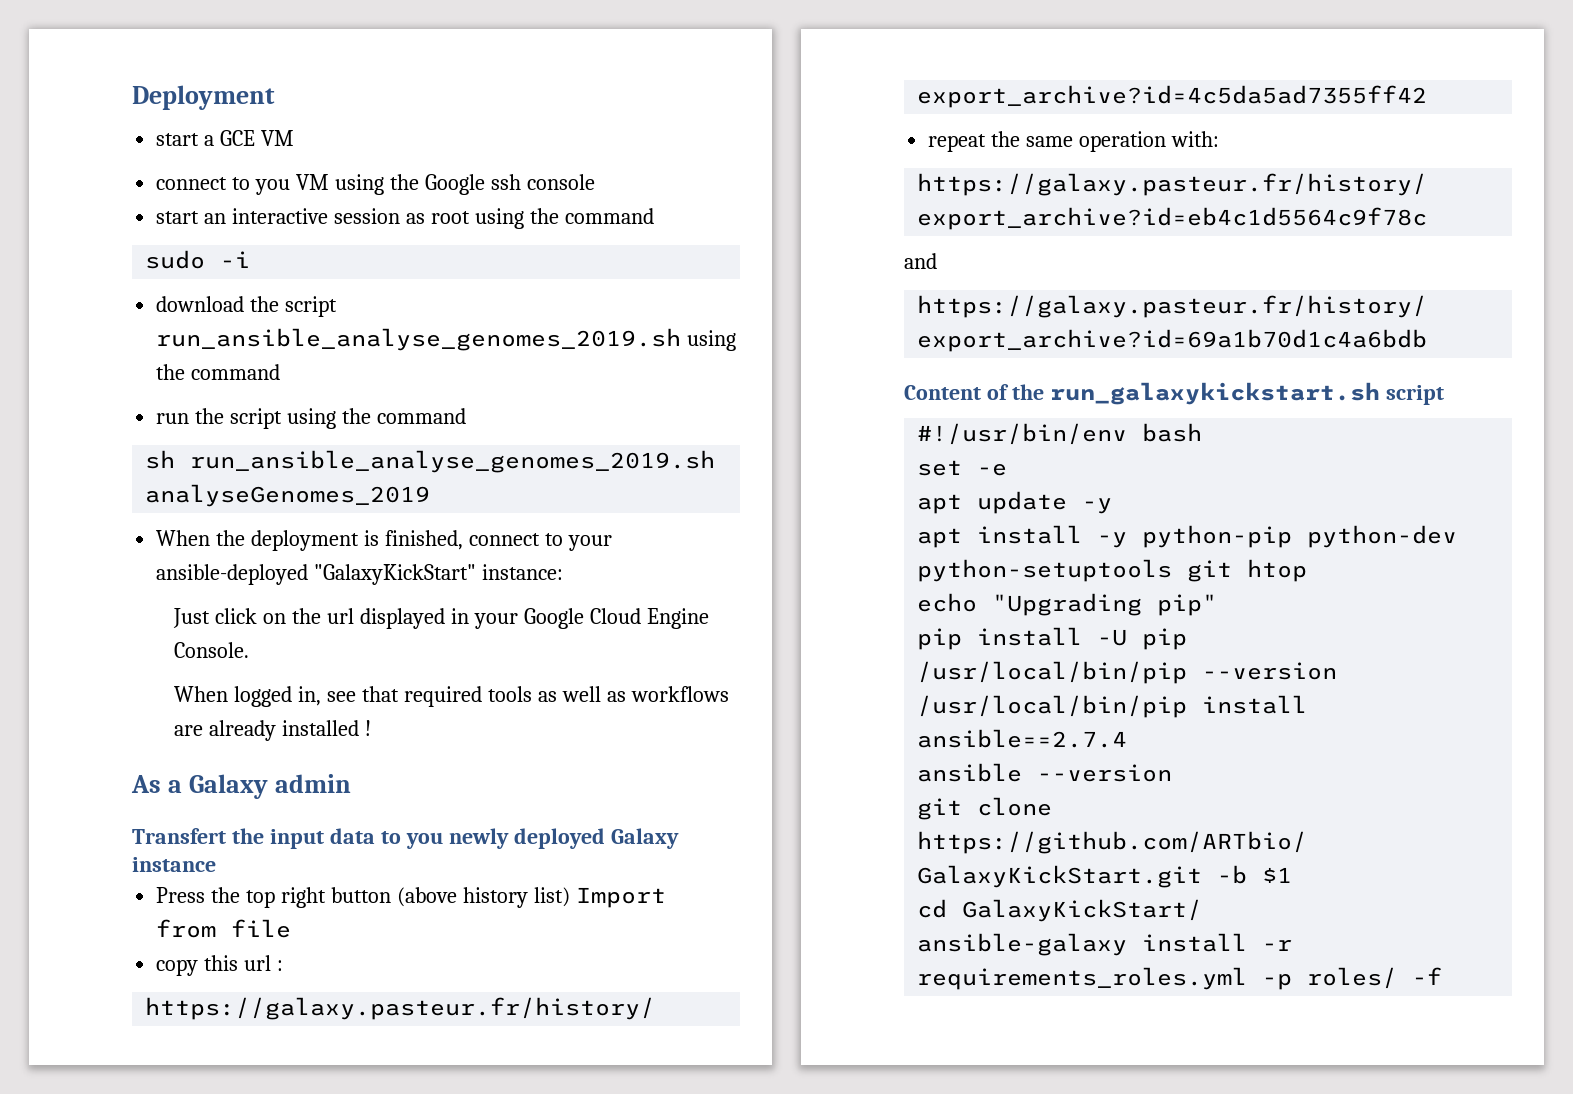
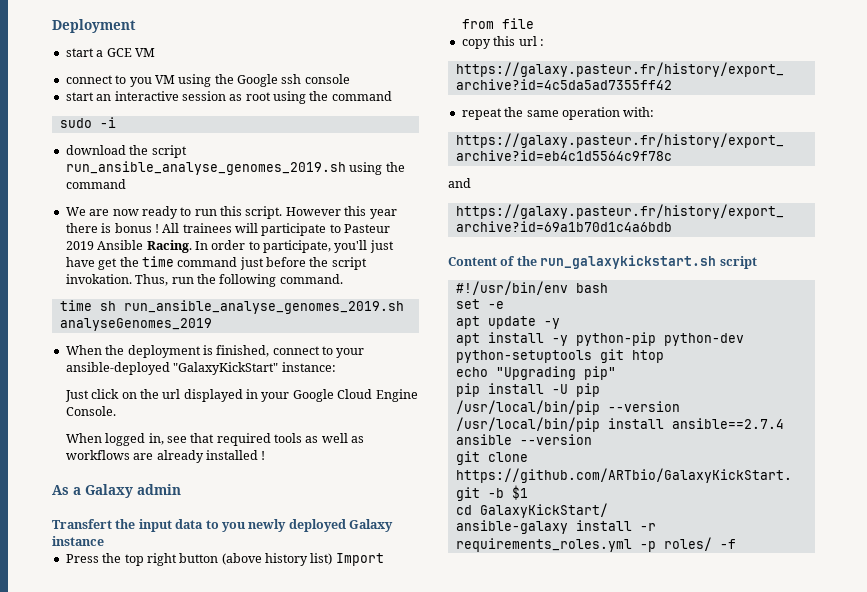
[156,408,466,429] run the script using the command // -> [65,206,397,219] [65,223,391,236] [65,240,394,253] [65,256,367,270] [65,274,343,287] [59,300,92,311] We are now ready to run this script. However this year there is bonus ! All trainees will participate to Pasteur 2019 Ansible Racing. In order to participate, you'll just have get the time command just before the script invokation. Thus, run the following command. // time

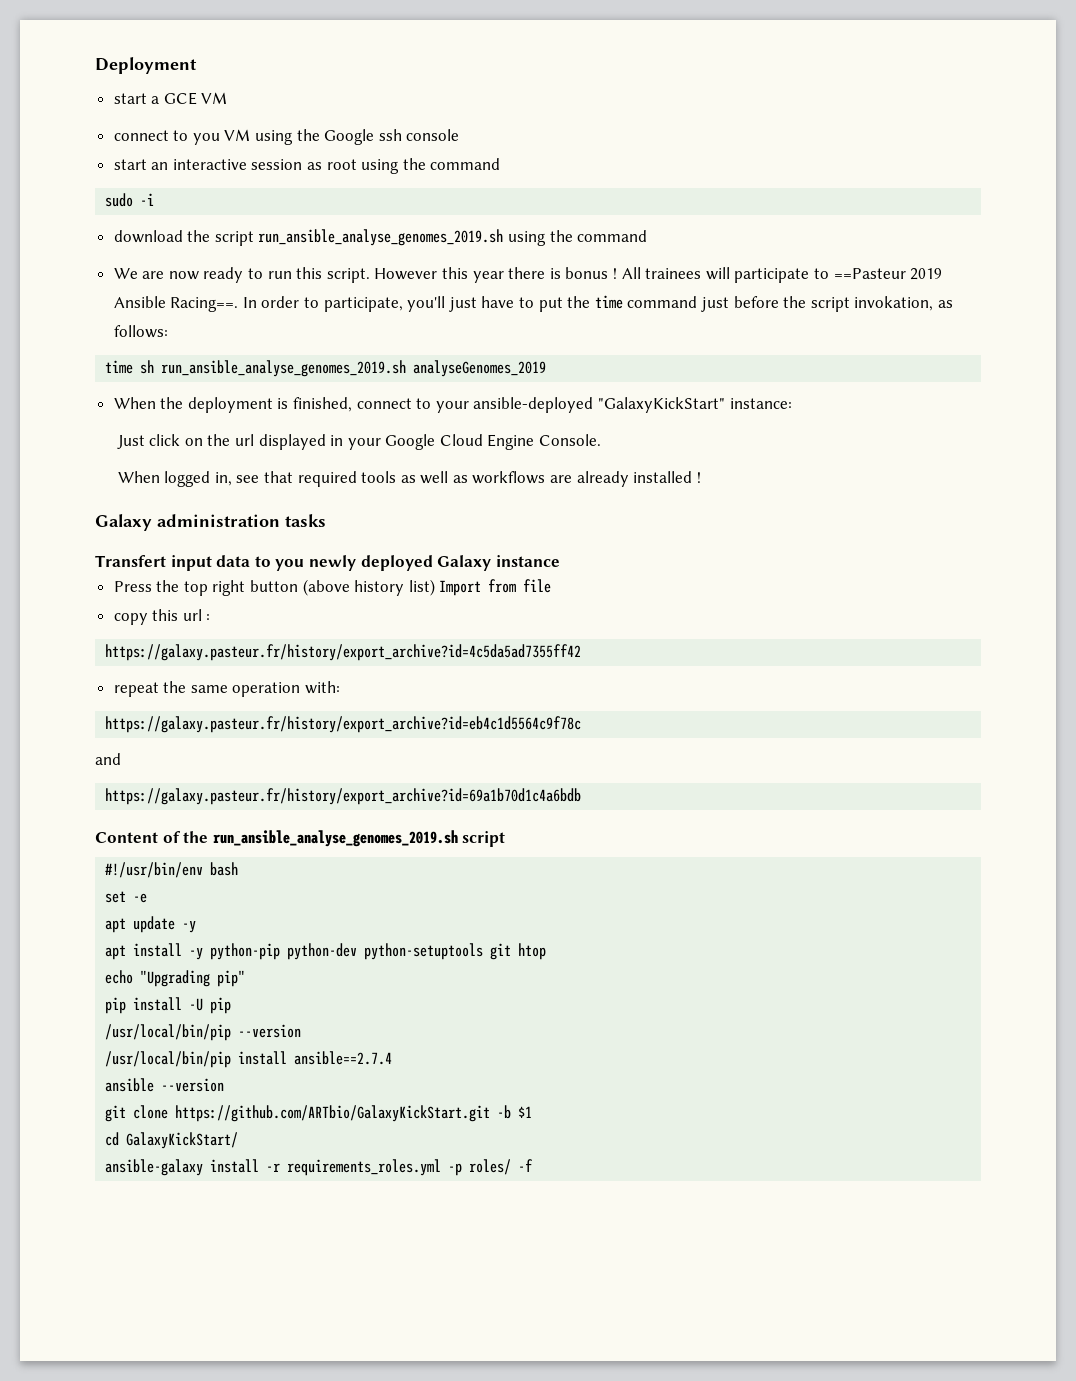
[344,224,391,233] Pasteur -> [833,268,906,279] ==Pasteur
[146,240,192,253] Racing. -> [170,297,239,312] Racing==.
[98,258,118,270] get -> [519,297,563,312] to put
[65,274,343,287] invokation. Thus, run the following command. -> [854,296,953,311] [113,325,168,338] invokation, as follows:
[52,484,181,498] As a Galaxy admin -> [95,514,326,531] Galaxy administration tasks
[115,519,136,529] the -> (166, 561) none
[540,255,717,269] run_galaxykickstart.sh -> [212,830,458,847] run_ansible_analyse_genomes_2019.sh

